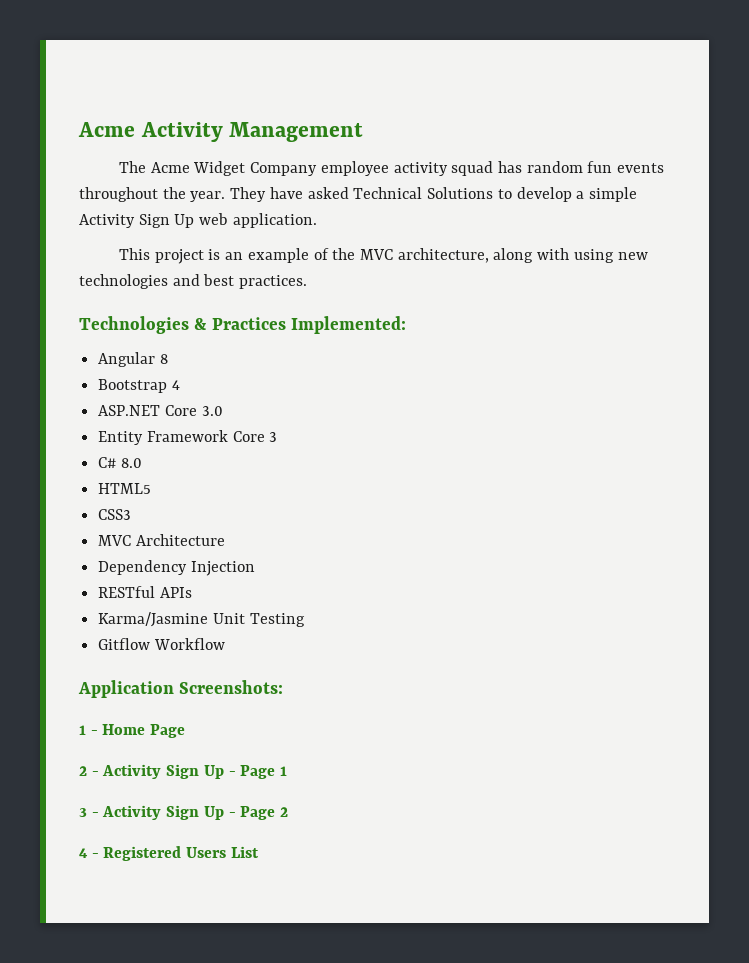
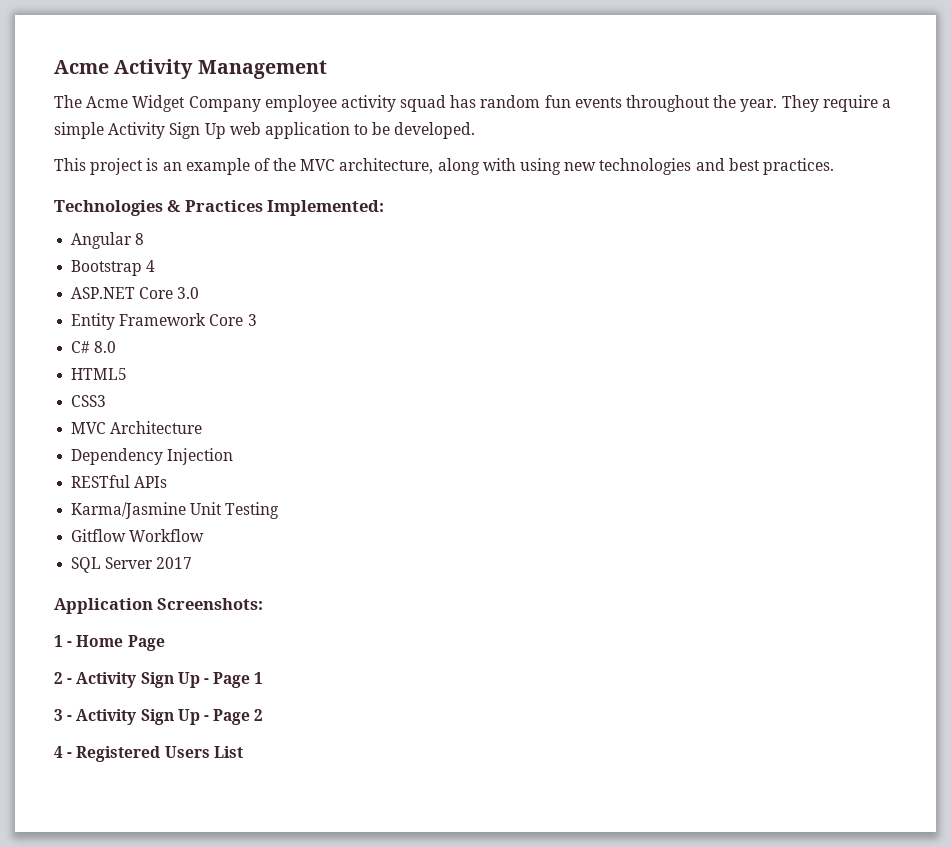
[269,187,572,202] have asked Technical Solutions to develop -> [822,95,878,112] require
[232,213,317,228] application. -> [264,122,476,139] application to be developed.
(225, 644) none -> [71,557,193,573] // SQL Server 2017

